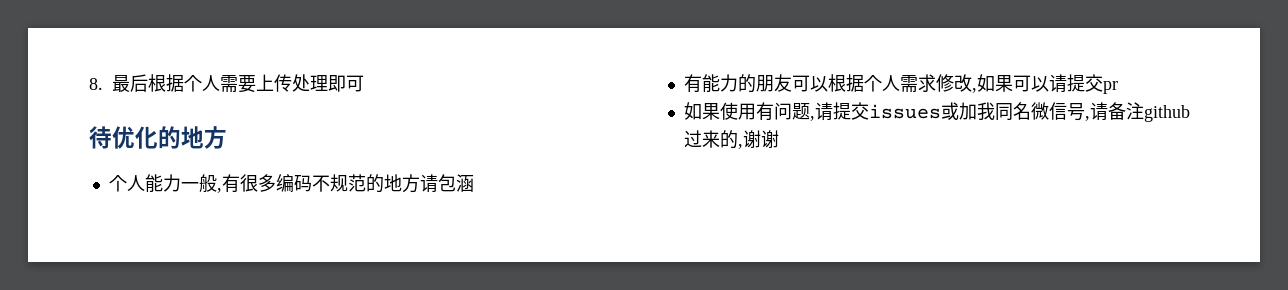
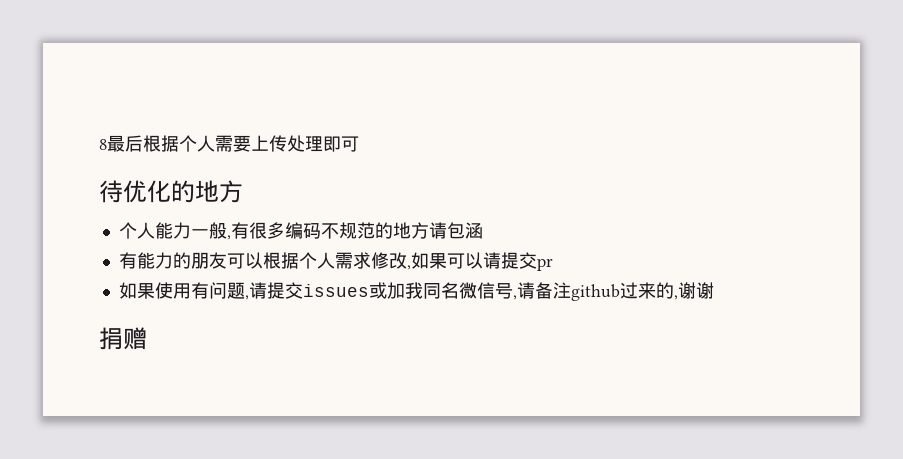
[89,78,103,90] 8. -> [99,139,107,150] 8
(779, 139) none -> [99,327,147,350] // 捐赠

